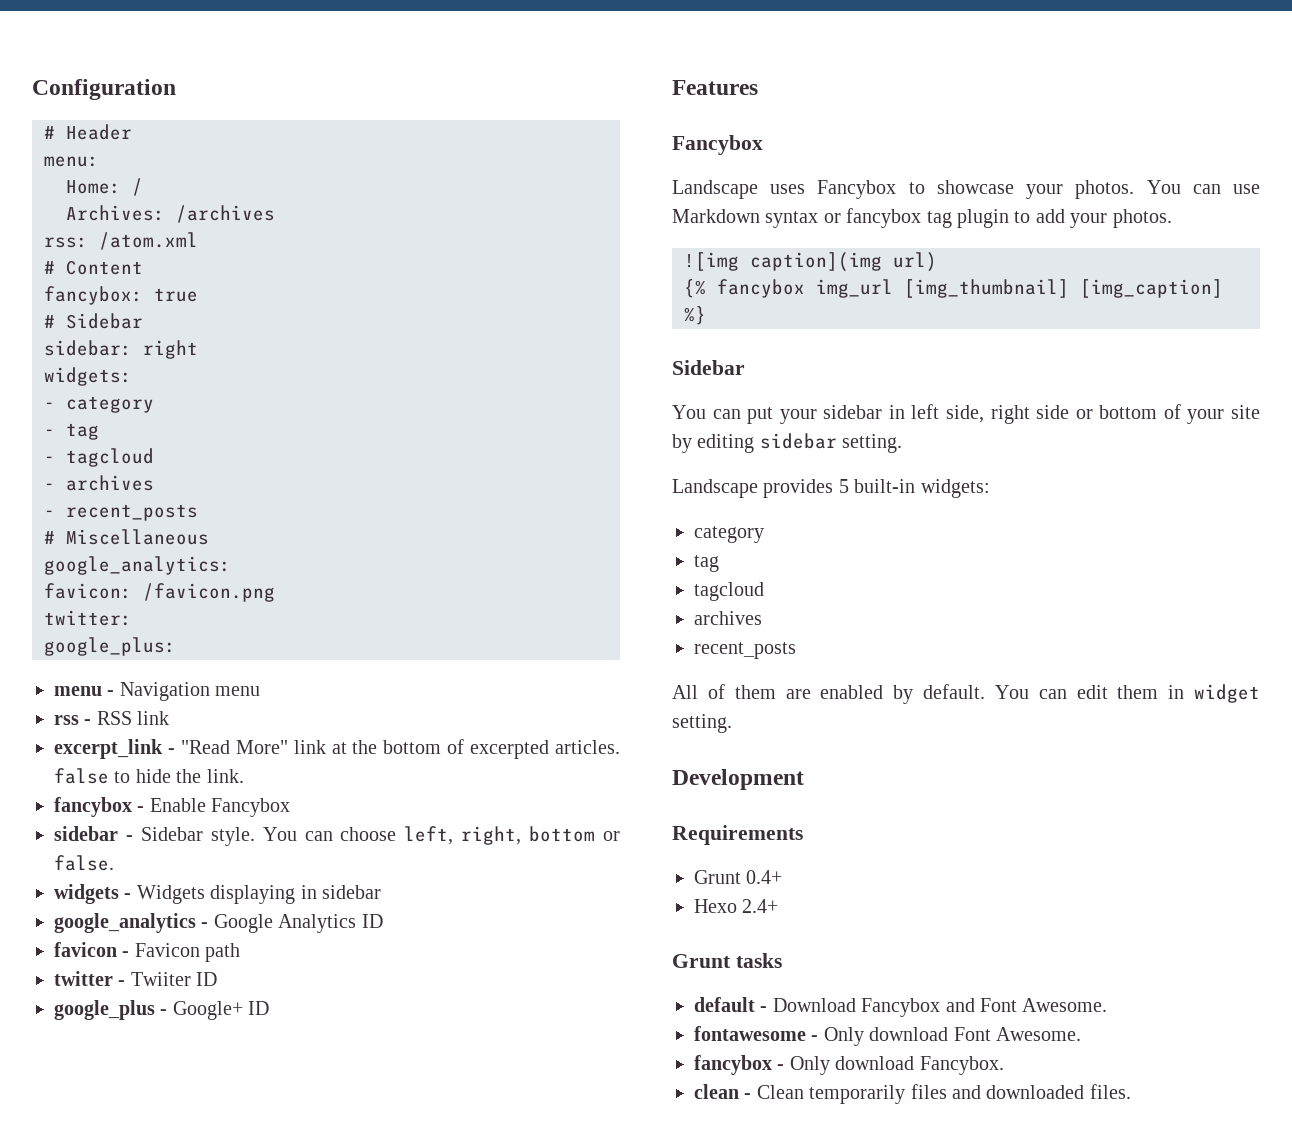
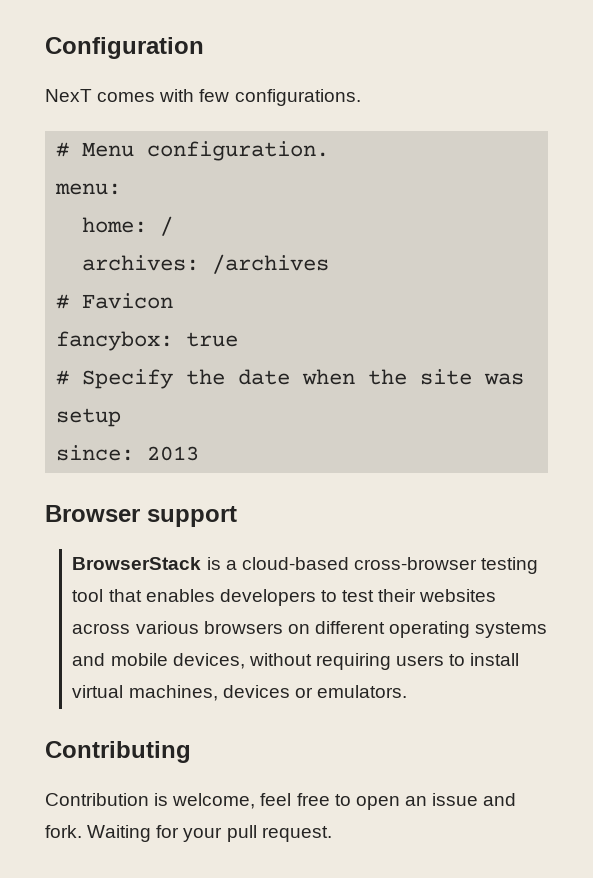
[44,124,132,140] // # Header -> [45,89,361,106] [56,141,330,161] // NexT comes with few configurations. // # Menu configuration.
[66,180,121,194] Home: -> [82,217,148,233] home:
[66,205,165,221] Archives: -> [82,255,200,271] archives:
[44,232,198,250] [44,260,143,275] // rss: /atom.xml // # Content -> [56,293,174,309] // # Favicon
[66,313,143,329] [44,340,198,359] [44,367,132,386] [44,396,154,413] [44,423,99,440] [44,448,154,467] [44,475,154,491] [44,504,198,521] [44,529,209,545] [44,556,231,575] [44,583,275,602] [44,610,132,626] [44,637,176,656] [54,682,261,701] [54,711,170,725] [54,739,620,759] [54,768,244,784] [54,797,291,817] [54,826,620,846] [54,855,114,871] [54,884,381,904] [54,913,383,933] [54,942,241,962] [54,971,218,986] [54,1000,270,1020] [672,80,758,95] [672,135,763,155] [672,180,1260,199] [672,208,1172,228] [684,252,937,272] [684,279,1223,298] [684,306,706,325] [672,360,745,375] [672,404,1260,424] [672,433,903,453] [672,479,990,498] [694,526,764,543] [694,555,719,572] [694,582,764,601] [694,611,762,625] [694,642,796,659] [672,684,1260,704] [672,714,732,733] [672,769,804,790] [672,825,803,845] [694,870,783,884] [694,899,779,913] [672,953,782,968] [694,997,1108,1017] [694,1026,1081,1046] [694,1055,1004,1075] [694,1084,1131,1104] Sidebar // sidebar: right // widgets: // - category // - tag // - tagcloud // - archives // - recent_posts // # Miscellaneous // google_analytics: // favicon: /favicon.png // twitter: // google_plus: // menu - Navigation menu // rss - RSS link // excerpt_link - "Read More" link at the bottom of excerpted articles. false to hide the link. // fancybox - Enable Fancybox // sidebar - Sidebar style. You can choose left, right, bottom or false. // widgets - Widgets displaying in sidebar // google_analytics - Google Analytics ID // favicon - Favicon path // twitter - Twiiter ID // google_plus - Google+ ID // Features // Fancybox // Landscape uses Fancybox to showcase your photos. You can use Markdown syntax or fancybox tag plugin to add your photos. // ![img caption](img url) // {% fancybox img_url [img_thumbnail] [img_caption] %} // Sidebar // You can put your sidebar in left side, right side or bottom of your site by editing sidebar setting. // Landscape provides 5 built-in widgets: // category // tag // tagcloud // archives // recent_posts // All of them are enabled by default. You can edit them in widget setting. // Development // Requirements // Grunt 0.4+ // Hexo 2.4+ // Grunt tasks // default - Download Fancybox and Font Awesome. // fontawesome - Only download Font Awesome. // fancybox - Only download Fancybox. // clean - Clean temporarily files and downloaded files. -> [82,369,525,389] [56,408,122,427] [56,445,200,461] [45,505,237,527] [72,557,539,574] [72,589,497,606] [72,621,548,638] [72,653,520,670] [72,685,407,701] [45,741,191,763] [45,793,517,810] [45,825,332,842] Specify the date when the site was setup // since: 2013 // Browser support // BrowserStack is a cloud-based cross-browser testing tool that enables developers to test their websites across various browsers on different operating systems and mobile devices, without requiring users to install virtual machines, devices or emulators. // Contributing // Contribution is welcome, feel free to open an issue and fork. Waiting for your pull request.

